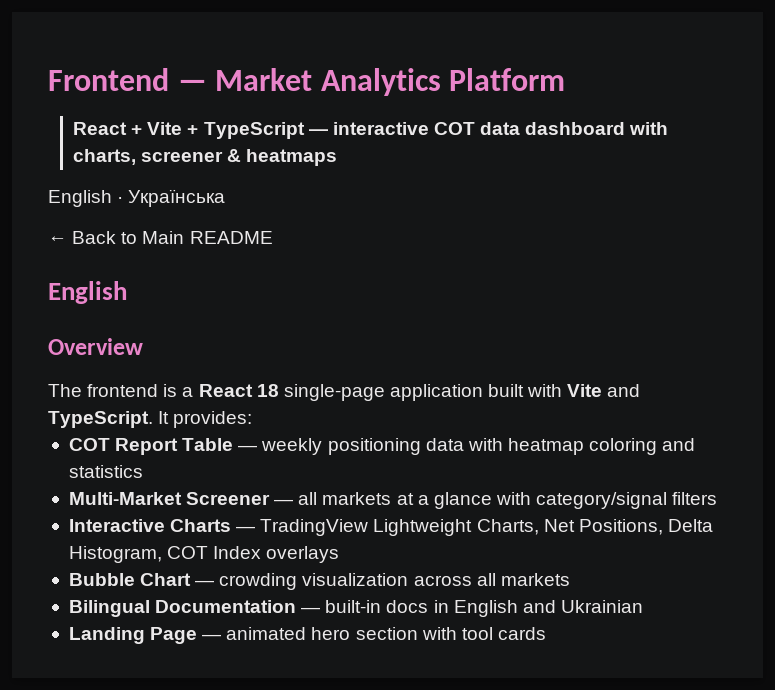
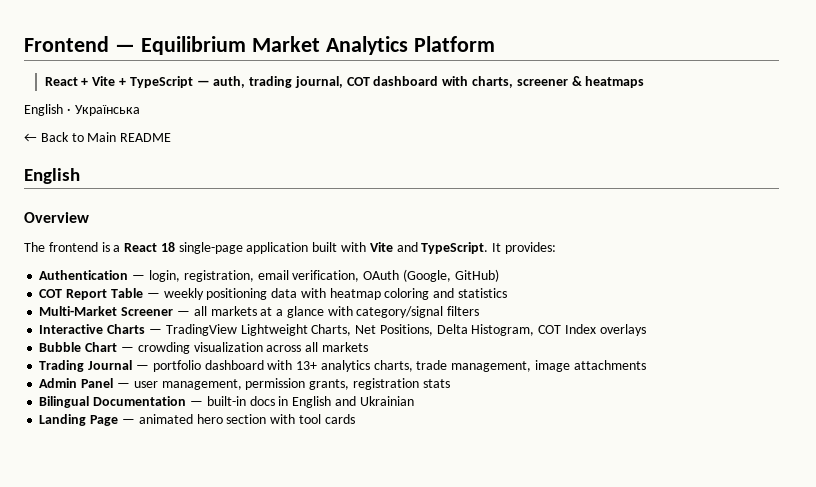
(207, 85) none -> [140,36,246,55] Equilibrium
[332,122,521,135] interactive COT data -> [213,76,370,88] auth, trading journal, COT
(253, 419) none -> [39,269,499,282] // Authentication — login, registration, email verification, OAuth (Google, GitHub)
(570, 579) none -> [39,360,646,372] [39,378,450,390] // Trading Journal — portfolio dashboard with 13+ analytics charts, trade management, image attachments // Admin Panel — user management, permission grants, registration stats

